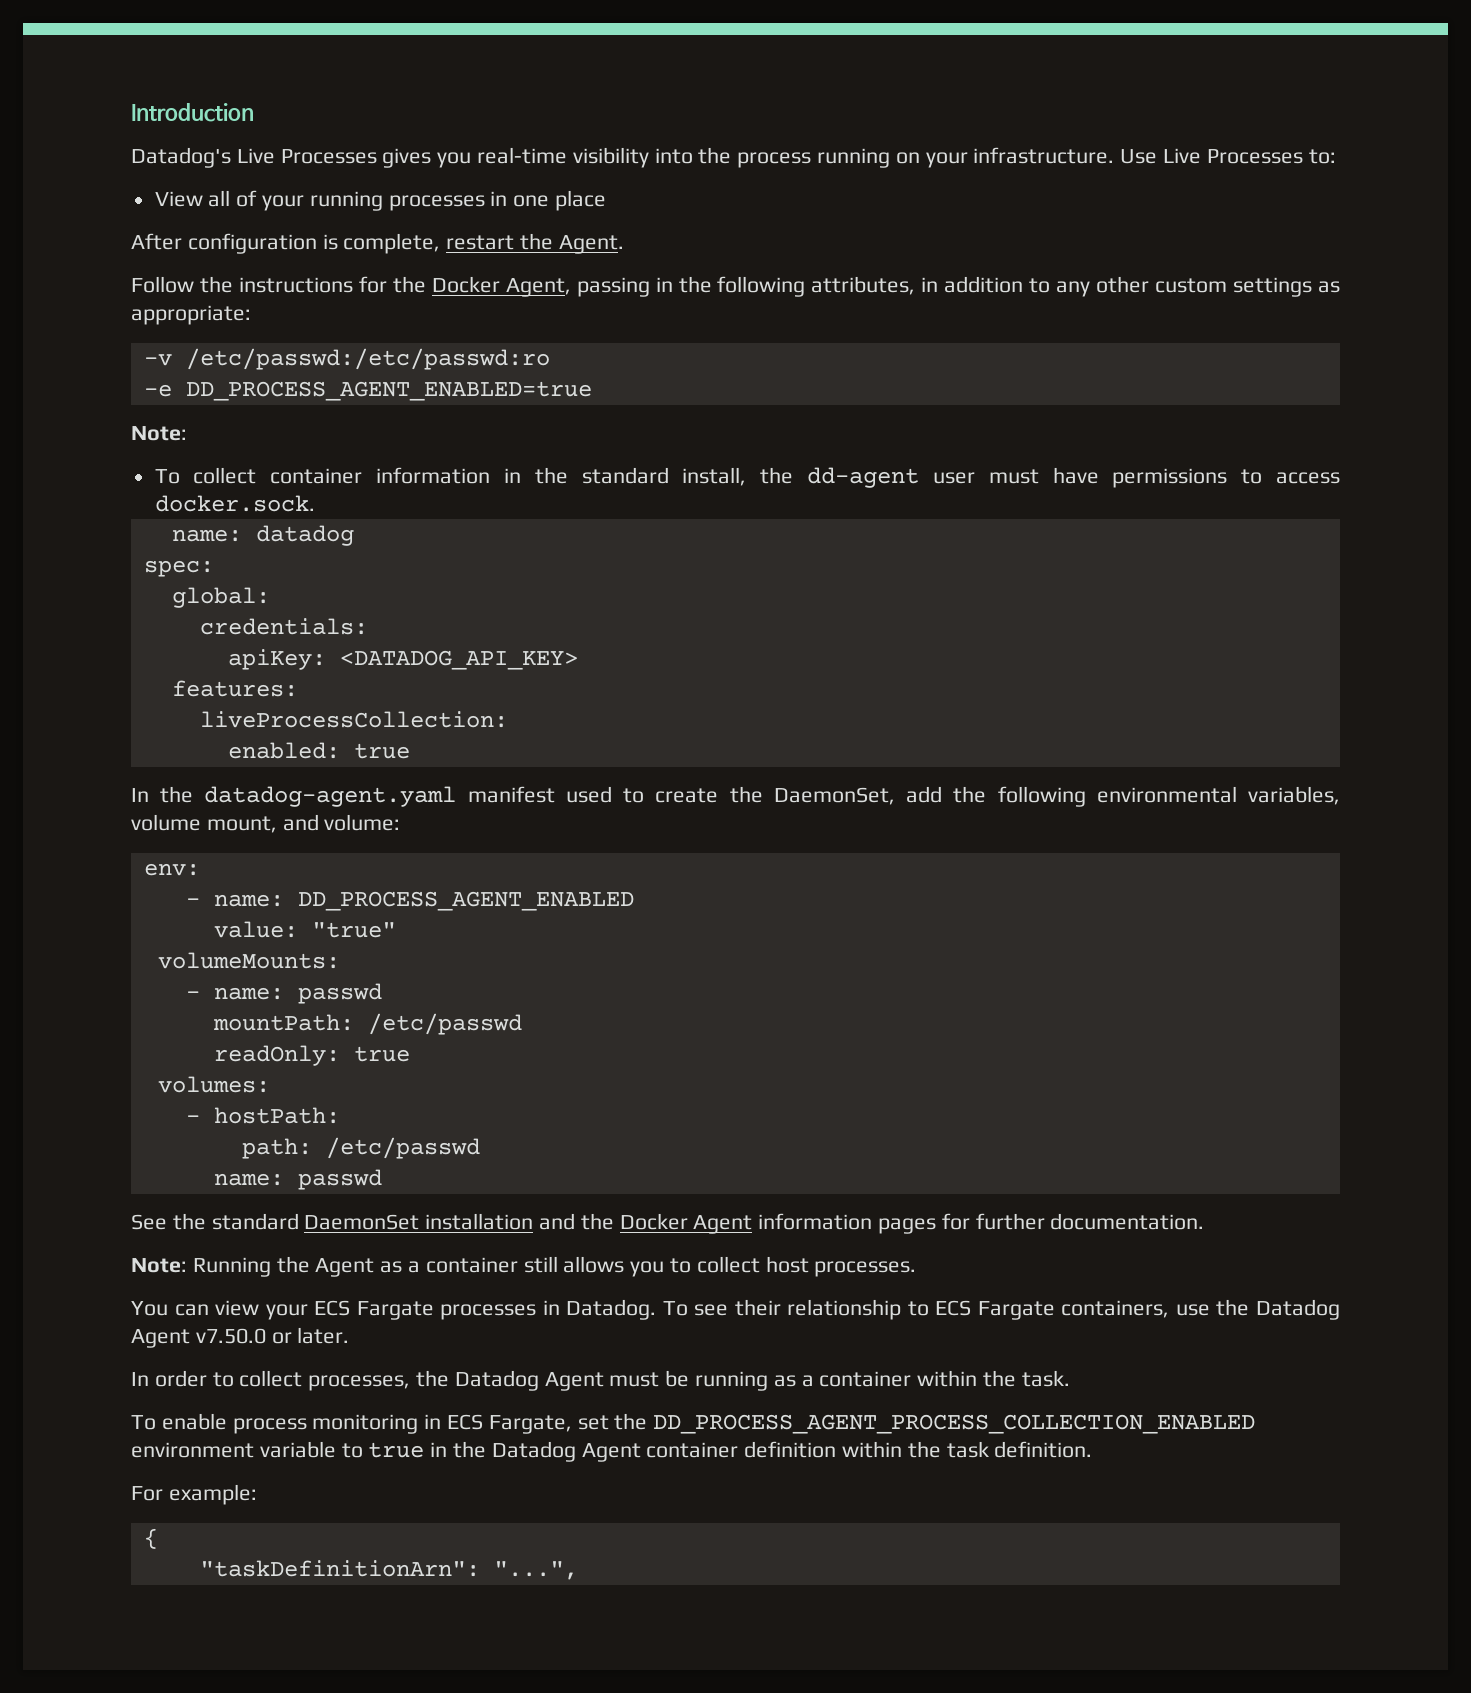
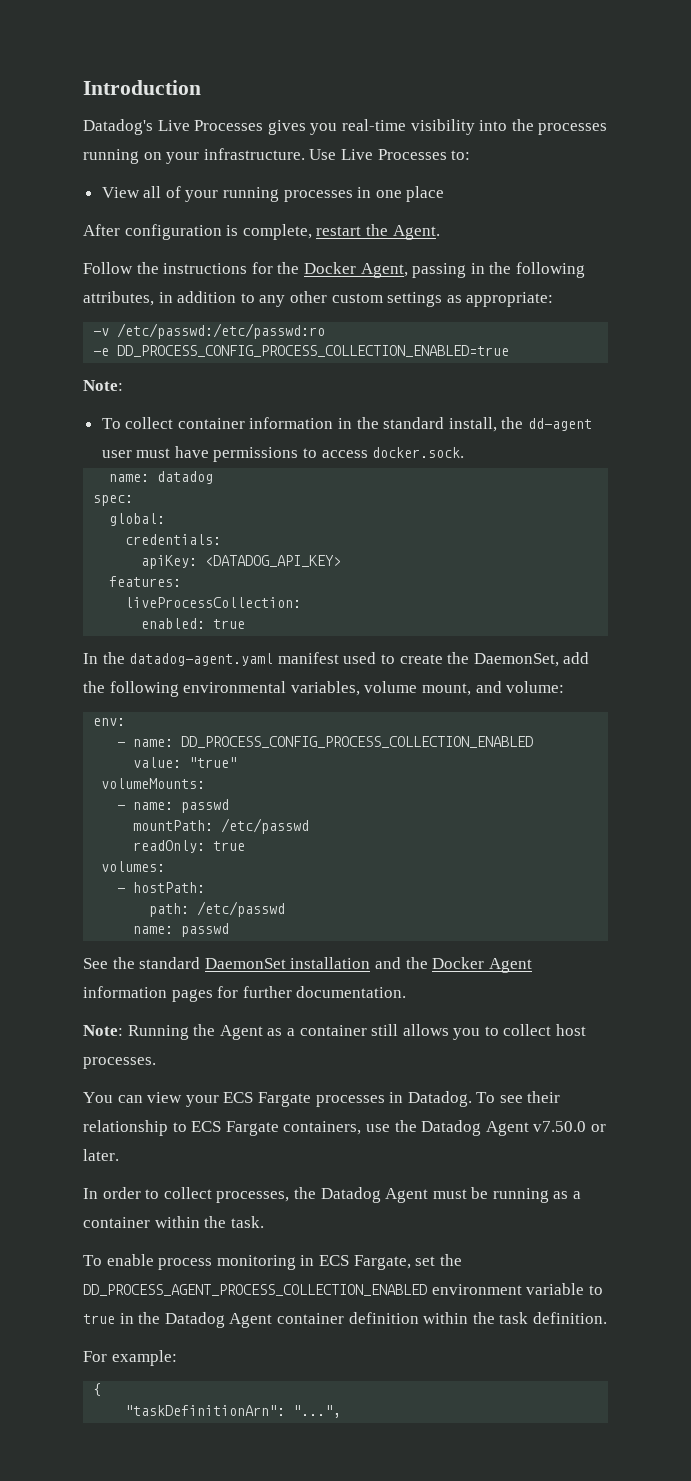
[737,152,812,168] process -> [538,123,608,135] processes
[185,381,592,401] DD_PROCESS_AGENT_ENABLED=true -> [117,345,510,357] DD_PROCESS_CONFIG_PROCESS_COLLECTION_ENABLED=true
[297,891,634,911] DD_PROCESS_AGENT_ENABLED -> [181,736,534,748] DD_PROCESS_CONFIG_PROCESS_COLLECTION_ENABLED

